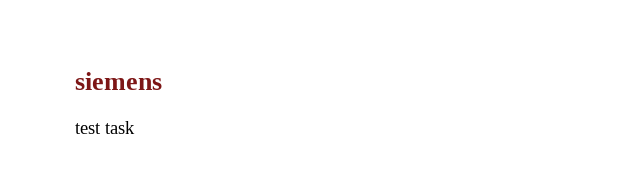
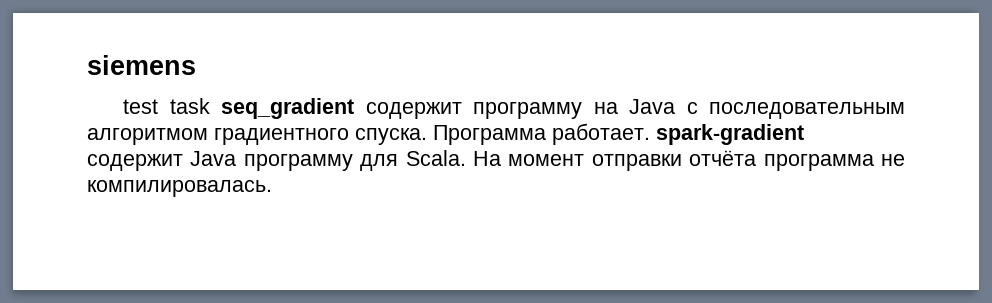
(135, 127) none -> [221,98,905,119] [87,123,804,145] [87,150,905,171] [87,180,272,197] seq_gradient содержит программу на Java с последовательным алгоритмом градиентного спуска. Программа работает. spark-gradient содержит Java программу для Scala. На момент отправки отчёта программа не компилировалась.

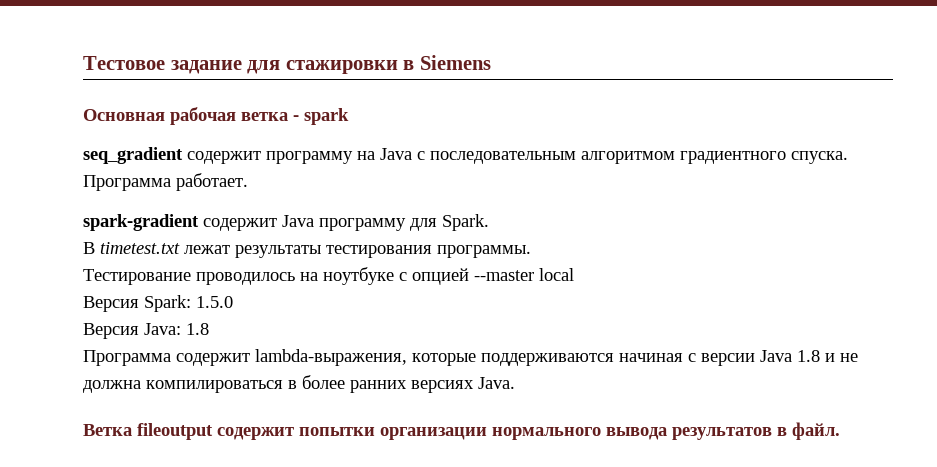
[87,55,196,75] [123,98,210,114] siemens // test task -> [83,55,491,74] [83,107,349,125] Тестовое задание для стажировки в Siemens // Основная рабочая ветка - spark //
(650, 134) none -> (248, 182) //
[405,150,905,171] [87,180,272,197] Scala. На момент отправки отчёта программа не компилировалась. -> [442,214,489,231] [83,242,531,258] [83,267,574,285] [83,295,233,312] [83,323,209,339] [83,349,858,366] [83,375,515,393] [83,422,840,440] Spark. // В timetest.txt лежат результаты тестирования программы. // Тестирование проводилось на ноутбуке с опцией --master local // Версия Spark: 1.5.0 // Версия Java: 1.8 // Программа содержит lambda-выражения, которые поддерживаются начиная с версии Java 1.8 и не должна компилироваться в более ранних версиях Java. // Ветка fileoutput содержит попытки организации нормального вывода результатов в файл.

